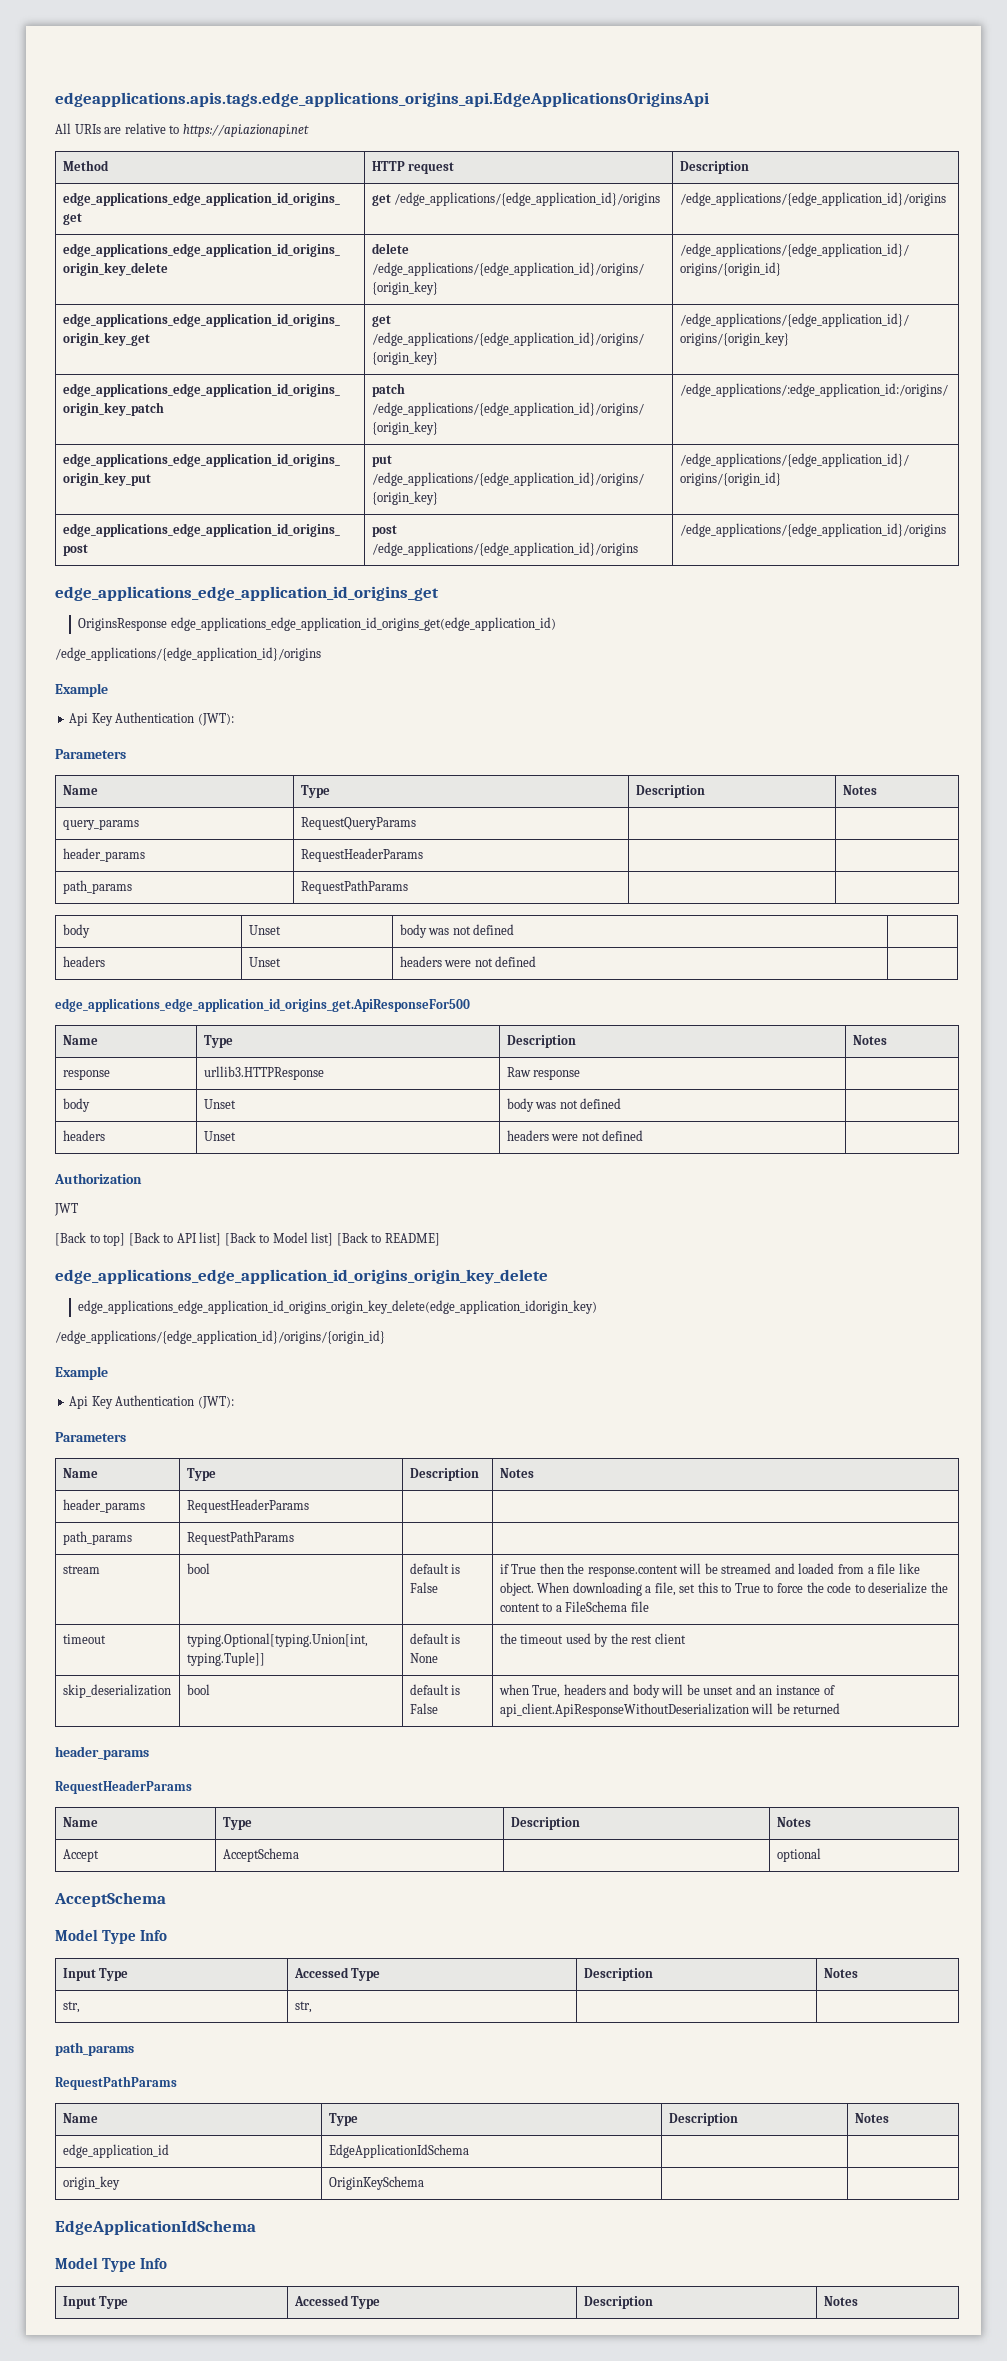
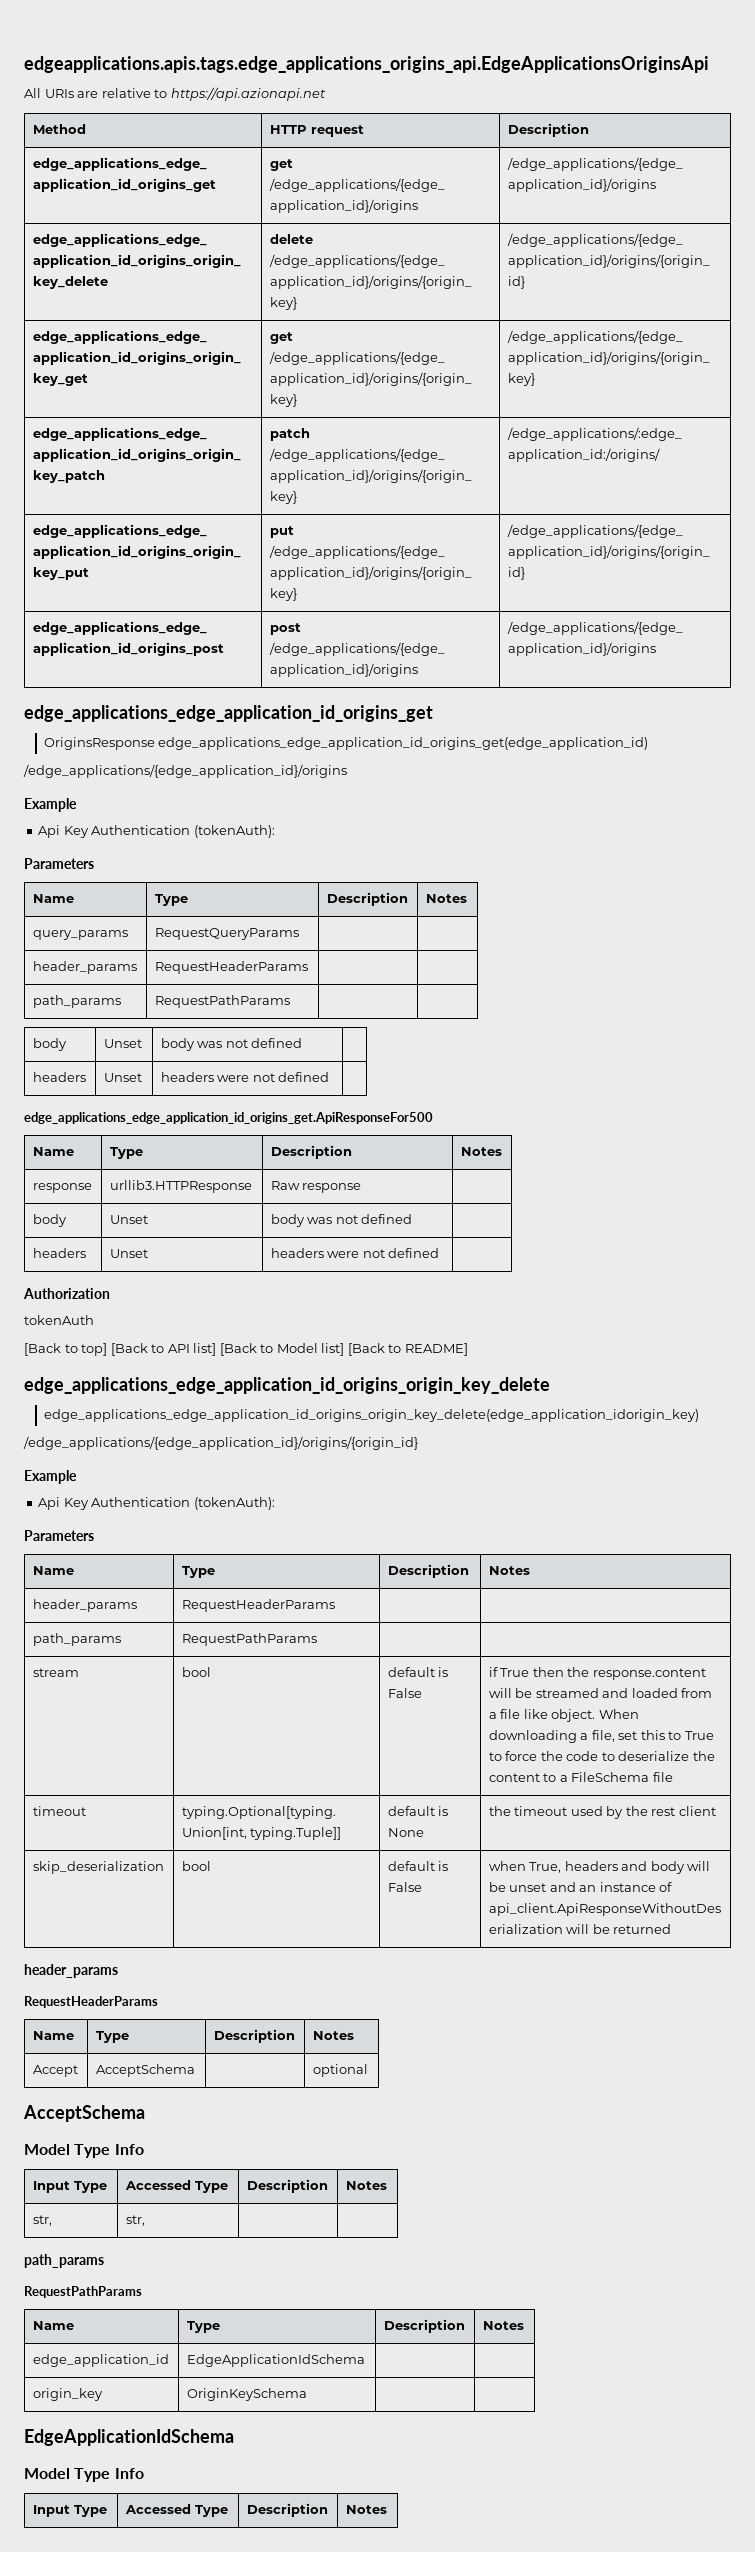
[197,713,234,726] (JWT): -> [193,825,275,838] (tokenAuth):
[54,1203,78,1216] JWT -> [24,1315,94,1325] tokenAuth
[197,1396,234,1409] (JWT): -> [193,1497,275,1510] (tokenAuth):

